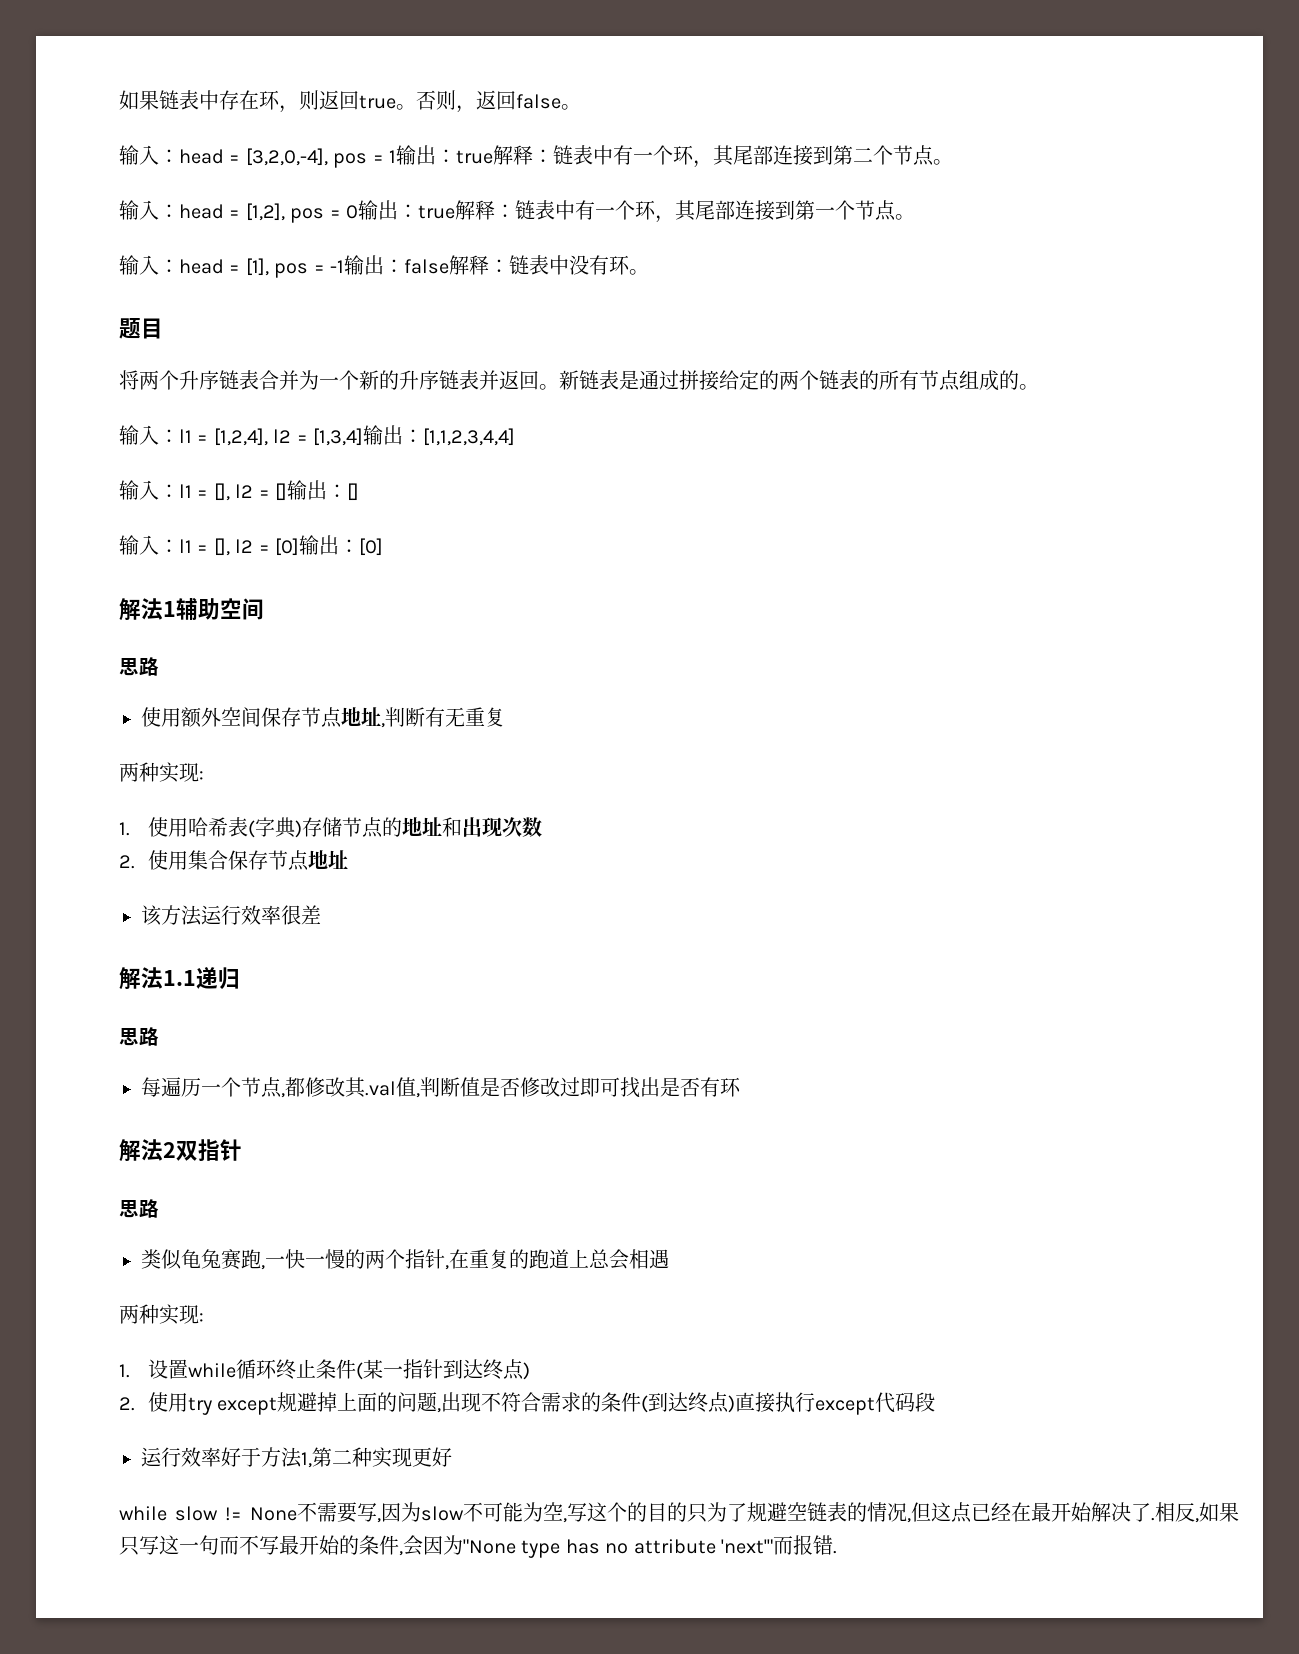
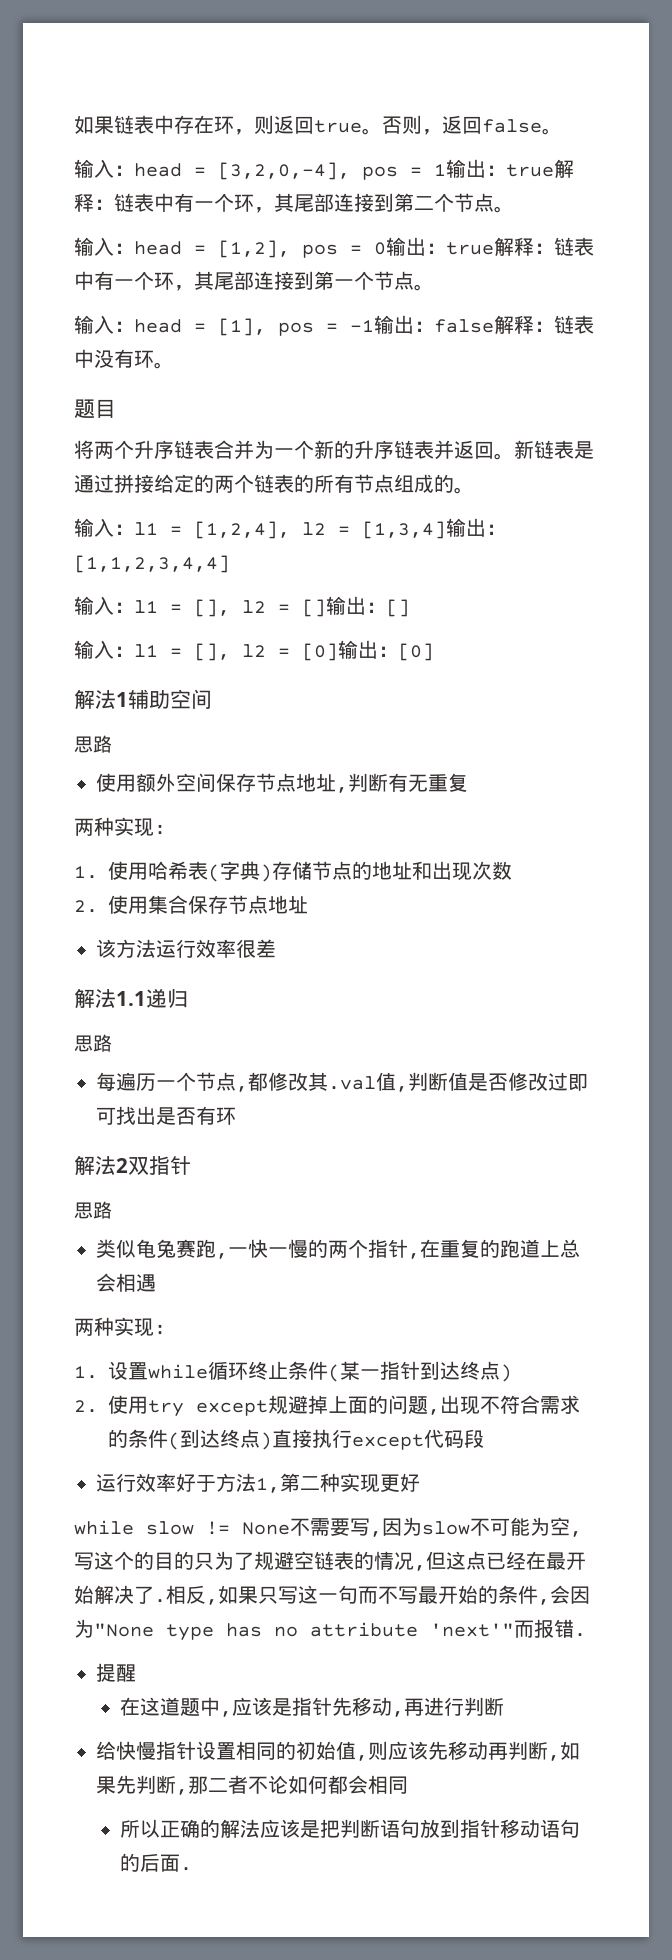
(837, 1552) none -> [96,1663,136,1682] [119,1697,504,1717] [96,1741,580,1761] [96,1775,408,1795] [119,1819,580,1838] [119,1853,192,1872] // 提醒 // 在这道题中,应该是指针先移动,再进行判断 // 给快慢指针设置相同的初始值,则应该先移动再判断,如果先判断,那二者不论如何都会相同 // 所以正确的解法应该是把判断语句放到指针移动语句的后面.

